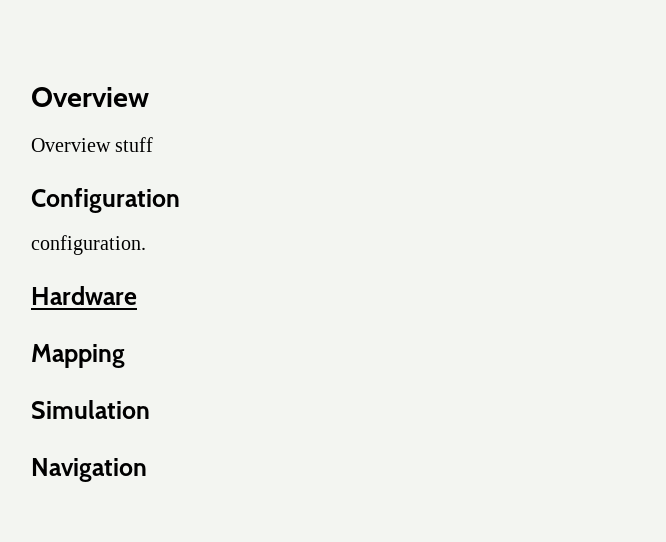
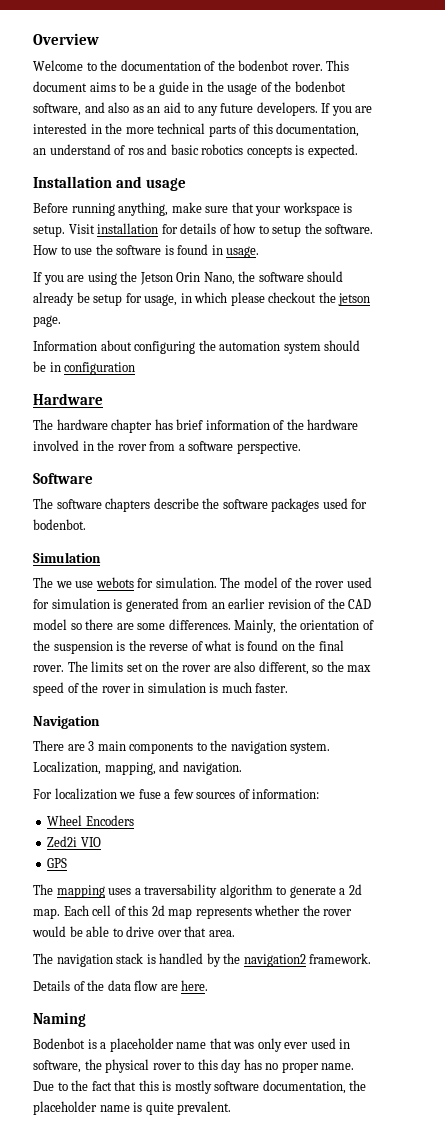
[31,137,154,152] [31,188,180,213] [31,235,146,255] [31,286,137,305] [31,344,125,368] [31,400,150,419] [31,458,147,482] Overview stuff // Configuration // configuration. // Hardware // Mapping // Simulation // Navigation -> [33,60,350,71] [33,81,346,95] [33,102,373,116] [33,123,360,137] [33,144,358,158] [33,176,186,191] [33,202,353,216] [33,223,374,237] [33,244,260,258] [33,271,344,285] [33,292,371,306] [33,315,61,327] [33,340,361,354] [33,361,136,375] [33,393,103,405] [33,419,359,433] [33,440,301,454] [33,473,93,484] [33,498,368,512] [33,519,86,530] [33,552,101,563] [33,577,372,588] [33,598,372,612] [33,619,374,633] [33,640,344,654] [33,661,372,675] [33,682,289,696] [33,716,100,729] [33,740,331,754] [33,761,242,775] [33,788,320,800] [47,815,134,826] [47,836,101,847] [47,858,68,868] [33,884,362,898] [33,905,353,919] [32,926,235,937] [33,953,372,967] [33,980,209,991] [33,1012,86,1027] [33,1038,351,1052] [33,1059,355,1073] [33,1080,367,1094] [33,1101,232,1115] Welcome to the documentation of the bodenbot rover. This document aims to be a guide in the usage of the bodenbot software, and also as an aid to any future developers. If you are interested in the more technical parts of this documentation, an understand of ros and basic robotics concepts is expected. // Installation and usage // Before running anything, make sure that your workspace is setup. Visit installation for details of how to setup the software. How to use the software is found in usage. // If you are using the Jetson Orin Nano, the software should already be setup for usage, in which please checkout the jetson page. // Information about configuring the automation system should be in configuration // Hardware // The hardware chapter has brief information of the hardware involved in the rover from a software perspective. // Software // The software chapters describe the software packages used for bodenbot. // Simulation // The we use webots for simulation. The model of the rover used for simulation is generated from an earlier revision of the CAD model so there are some differences. Mainly, the orientation of the suspension is the reverse of what is found on the final rover. The limits set on the rover are also different, so the max speed of the rover in simulation is much faster. // Navigation // There are 3 main components to the navigation system. Localization, mapping, and navigation. // For localization we fuse a few sources of information: // Wheel Encoders // Zed2i VIO // GPS // The mapping uses a traversability algorithm to generate a 2d map. Each cell of this 2d map represents whether the rover would be able to drive over that area. // The navigation stack is handled by the navigation2 framework. // Details of the data flow are here. // Naming // Bodenbot is a placeholder name that was only ever used in software, the physical rover to this day has no proper name. Due to the fact that this is mostly software documentation, the placeholder name is quite prevalent.

